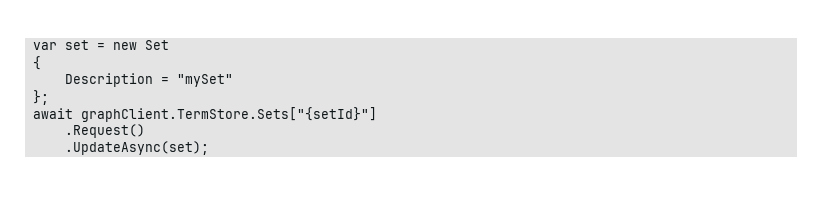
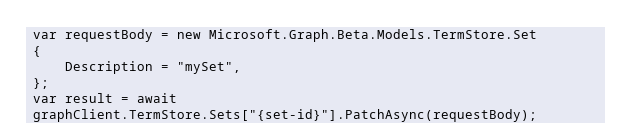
[32,40,89,50] var set -> [33,29,154,42] var requestBody
[144,40,169,50] Set -> [209,29,538,42] Microsoft.Graph.Beta.Models.TermStore.Set
[176,74,233,87] "mySet" -> [177,62,242,74] "mySet",
[32,107,377,122] [64,124,145,138] [64,141,209,155] await graphClient.TermStore.Sets["{setId}"] // .Request() // .UpdateAsync(set); -> [33,93,178,103] [33,109,538,122] var result = await graphClient.TermStore.Sets["{set-id}"].PatchAsync(requestBody);

